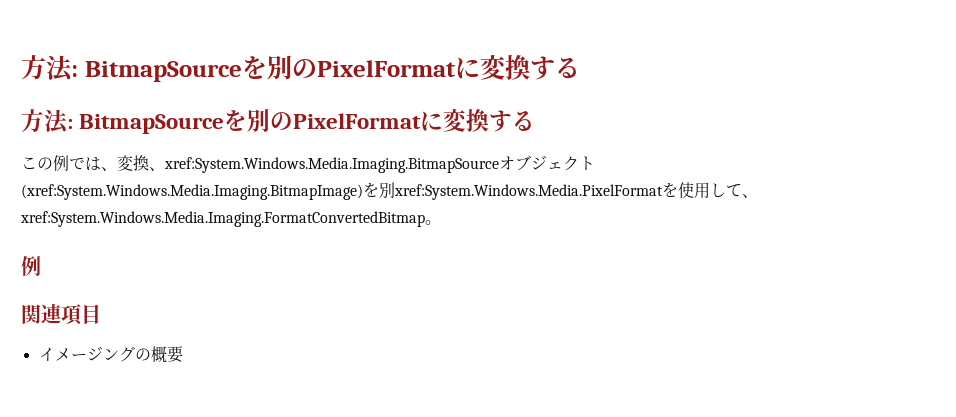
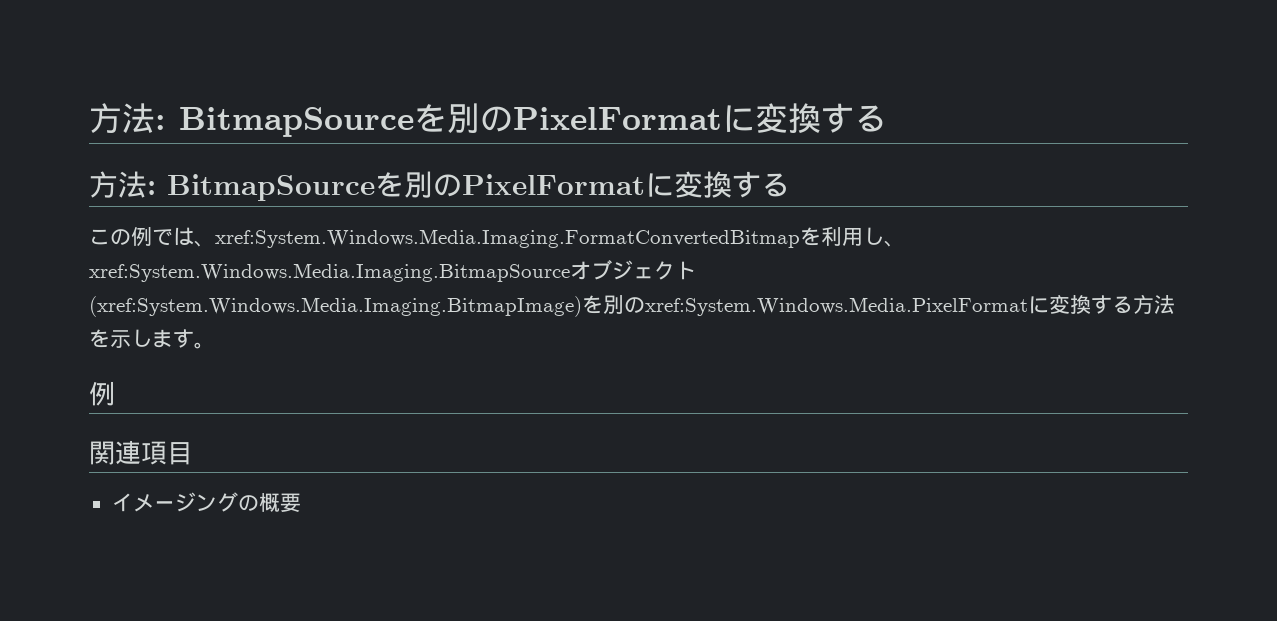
[117,155,149,171] 変換 -> [215,226,884,248] xref:System.Windows.Media.Imaging.FormatConvertedBitmapを利用し
[394,182,758,200] [20,211,425,227] xref:System.Windows.Media.PixelFormatを使用して、xref:System.Windows.Media.Imaging.FormatConvertedBitmap -> [624,294,1175,316] [89,329,194,348] のxref:System.Windows.Media.PixelFormatに変換する方法を示します

